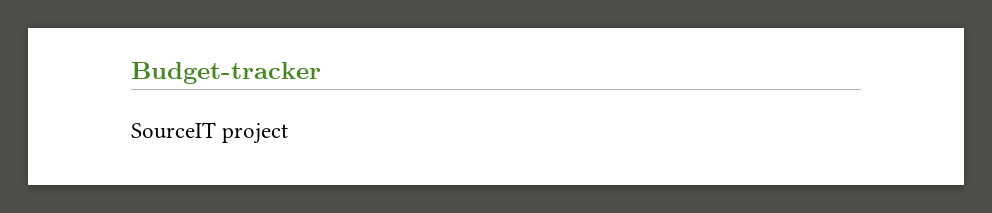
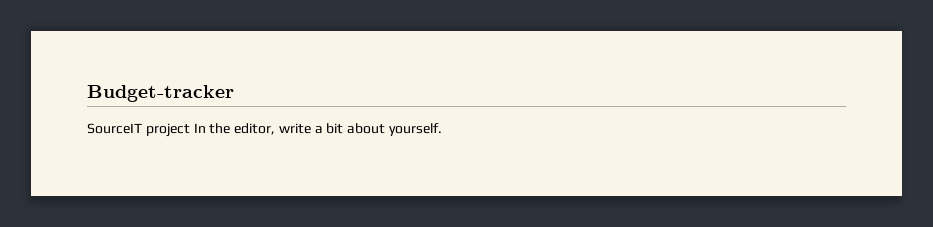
(289, 133) none -> [193,123,443,136] In the editor, write a bit about yourself.

